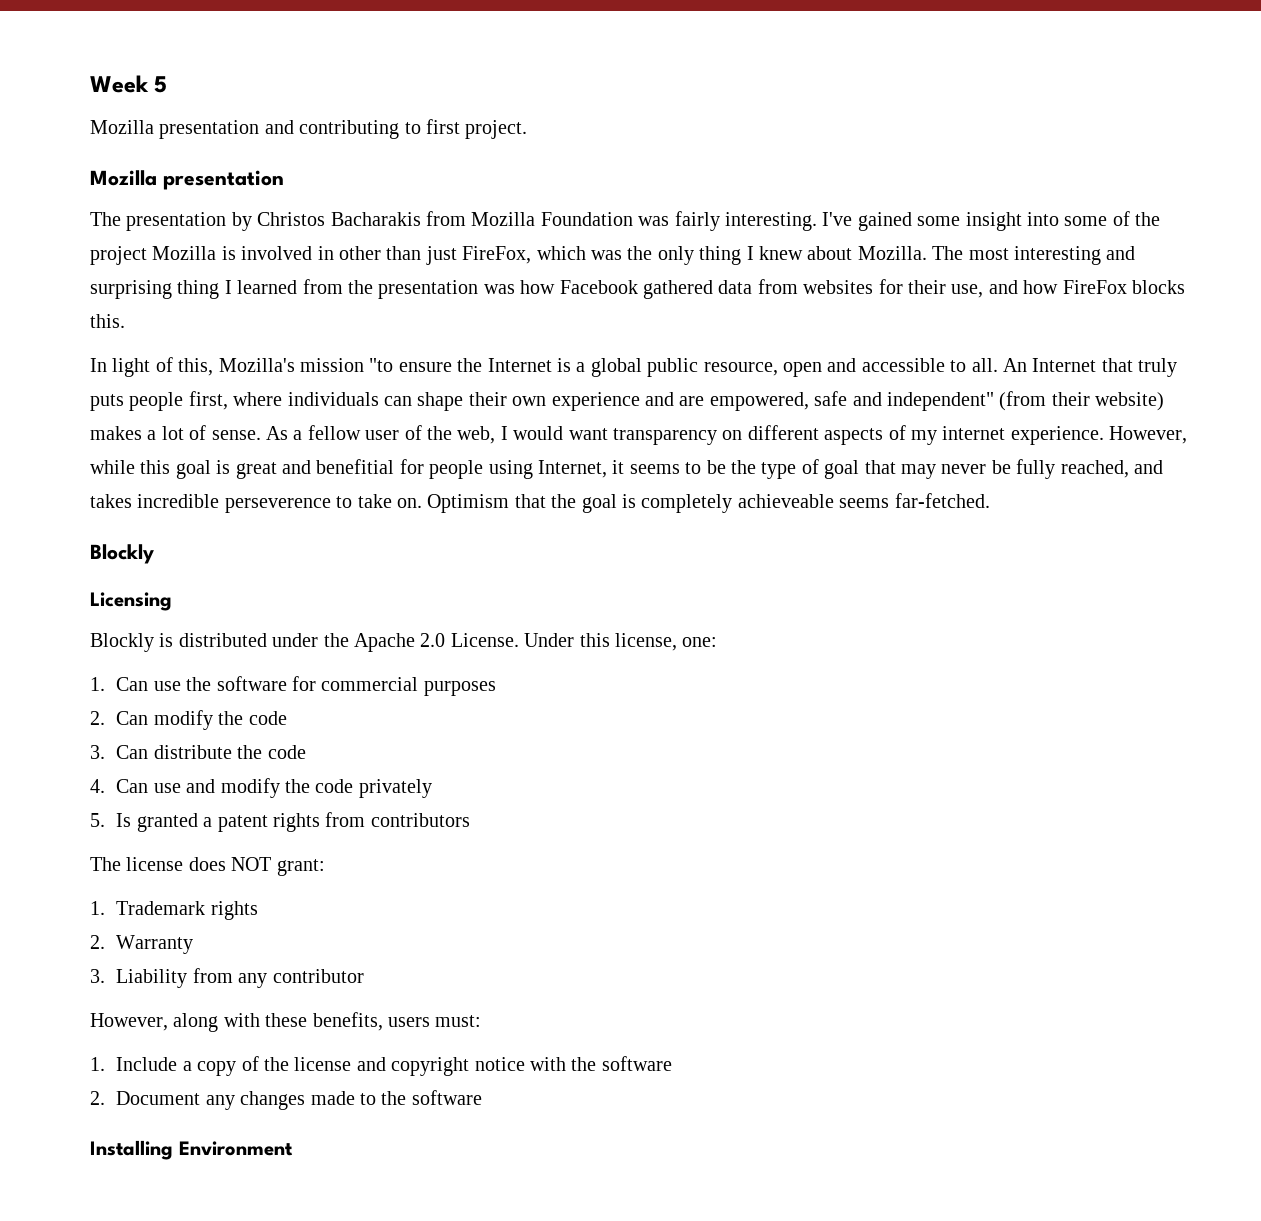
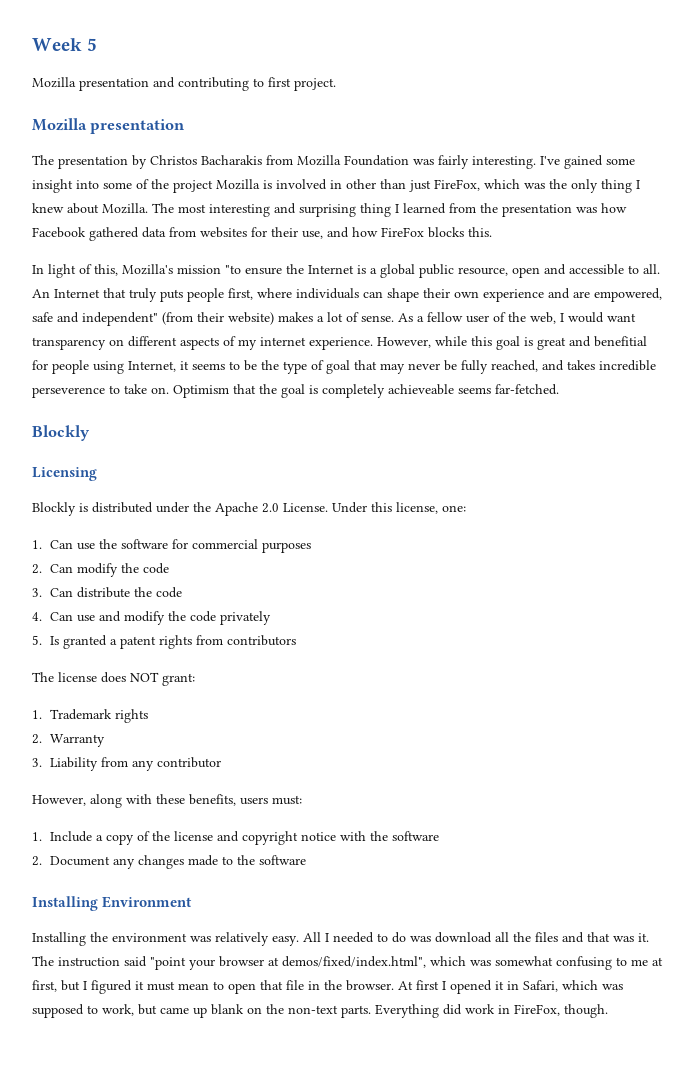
(293, 1148) none -> [32,932,649,946] [32,956,663,970] [32,980,623,994] [32,1004,608,1018] // Installing the environment was relatively easy. All I needed to do was download all the files and that was it. The instruction said "point your browser at demos/fixed/index.html", which was somewhat confusing to me at first, but I figured it must mean to open that file in the browser. At first I opened it in Safari, which was supposed to work, but came up blank on the non-text parts. Everything did work in FireFox, though.

